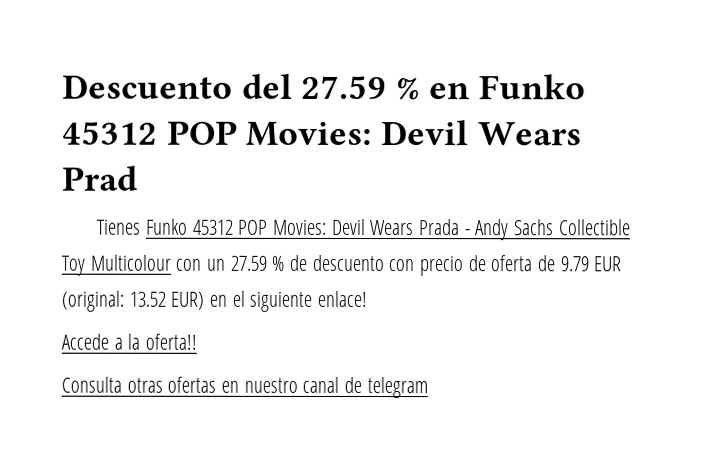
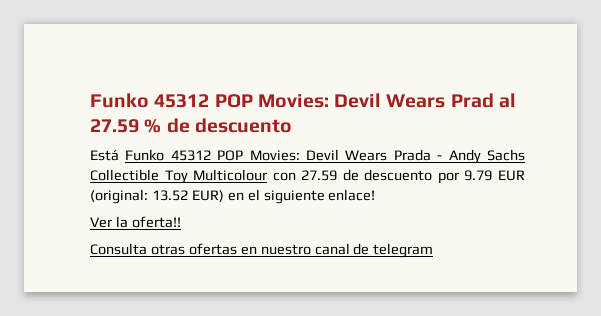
[62,73,470,101] Descuento del 27.59 % en -> (90, 100) none
[96,219,142,235] // Tienes -> [498,93,516,108] [90,118,292,133] [90,150,119,161] al 27.59 % de descuento // Está
[205,254,556,277] un 27.59 % de descuento con precio de oferta de -> [301,169,459,184] 27.59 de descuento por
[61,333,123,350] Accede a -> [90,217,112,228] Ver

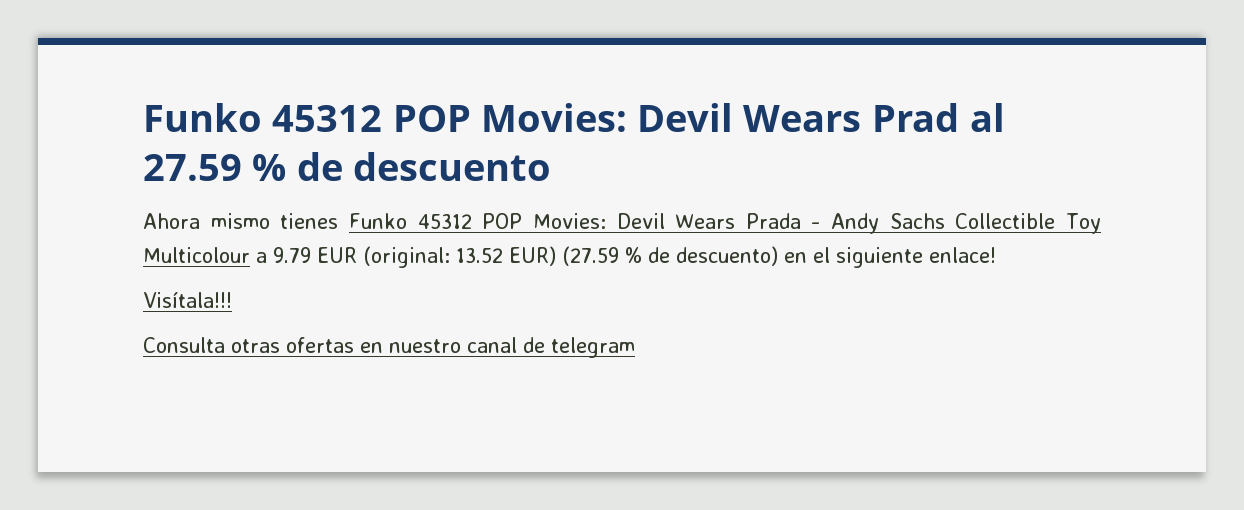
[90,150,119,161] Está -> [143,213,339,229] Ahora mismo tienes
[272,169,459,184] con 27.59 de descuento por -> [256,252,267,263] a
(224, 196) none -> [562,246,778,266] (27.59 % de descuento)
[90,216,181,228] Ver la oferta!! -> [143,292,232,308] Visítala!!!

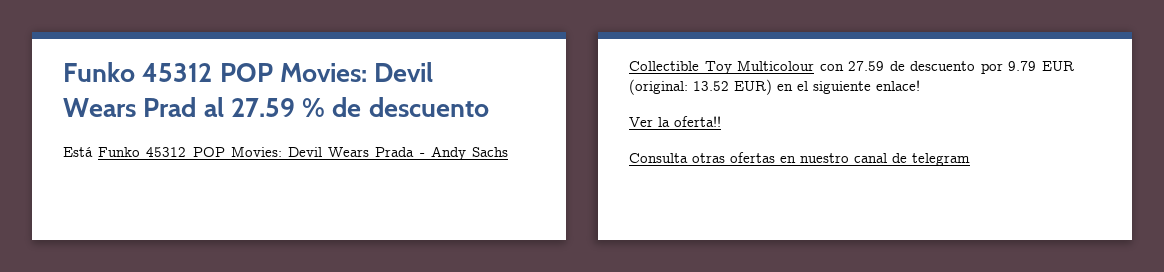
[143,213,339,229] Ahora mismo tienes -> [63,147,93,157] Está
[256,252,267,263] a -> [819,61,1003,74] con 27.59 de descuento por
[562,246,778,266] (27.59 % de descuento) -> (772, 87) none
[143,292,232,308] Visítala!!! -> [629,116,721,127] Ver la oferta!!

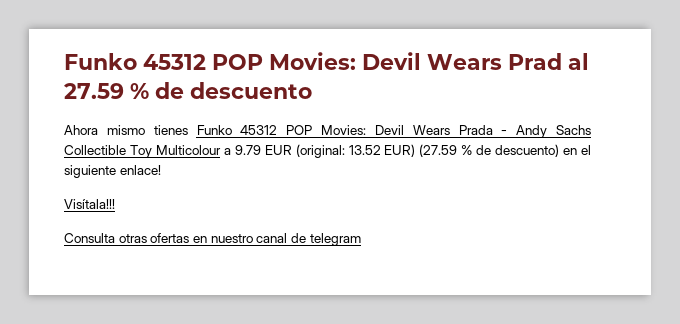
[63,147,93,157] Está -> [64,125,188,135] Ahora mismo tienes
[819,61,1003,74] con 27.59 de descuento por -> [223,148,231,155] a
(772, 87) none -> [419,144,560,157] (27.59 % de descuento)
[629,116,721,127] Ver la oferta!! -> [64,199,115,209] Visítala!!!

